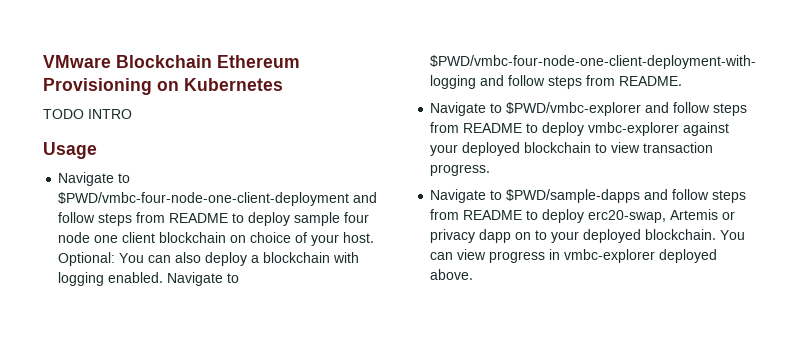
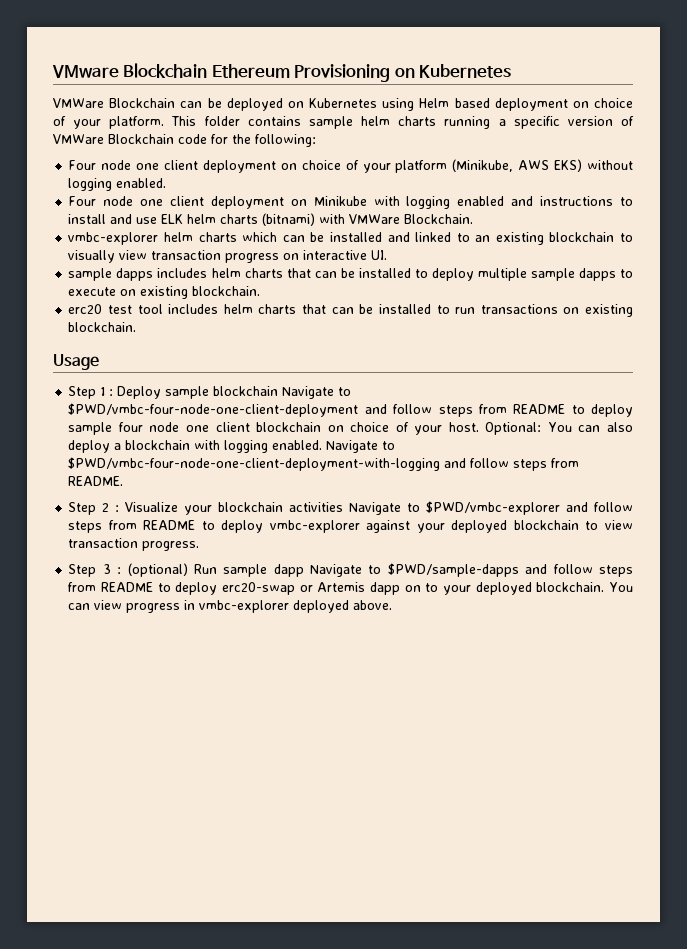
[43,109,132,119] [43,142,97,159] TODO INTRO // Usage // -> [53,98,633,111] [53,116,634,129] [53,134,316,147] [68,159,633,173] [68,178,167,191] [68,196,633,209] [68,213,474,226] [68,232,634,245] [68,250,388,263] [68,268,634,281] [68,286,261,299] [68,304,633,317] [68,322,137,332] [53,354,99,370] [68,386,279,399] VMWare Blockchain can be deployed on Kubernetes using Helm based deployment on choice of your platform. This folder contains sample helm charts running a specific version of VMWare Blockchain code for the following: // Four node one client deployment on choice of your platform (Minikube, AWS EKS) without logging enabled. // Four node one client deployment on Minikube with logging enabled and instructions to install and use ELK helm charts (bitnami) with VMWare Blockchain. // vmbc-explorer helm charts which can be installed and linked to an existing blockchain to visually view transaction progress on interactive UI. // sample dapps includes helm charts that can be installed to deploy multiple sample dapps to execute on existing blockchain. // erc20 test tool includes helm charts that can be installed to run transactions on existing blockchain. // Usage // Step 1 : Deploy sample blockchain
(683, 81) none -> [68,502,344,515] Step 2 : Visualize your blockchain activities
(491, 170) none -> [68,563,304,577] Step 3 : (optional) Run sample dapp
[588,209,736,223] [430,229,476,243] erc20-swap, Artemis or privacy -> [222,582,366,595] erc20-swap or Artemis

